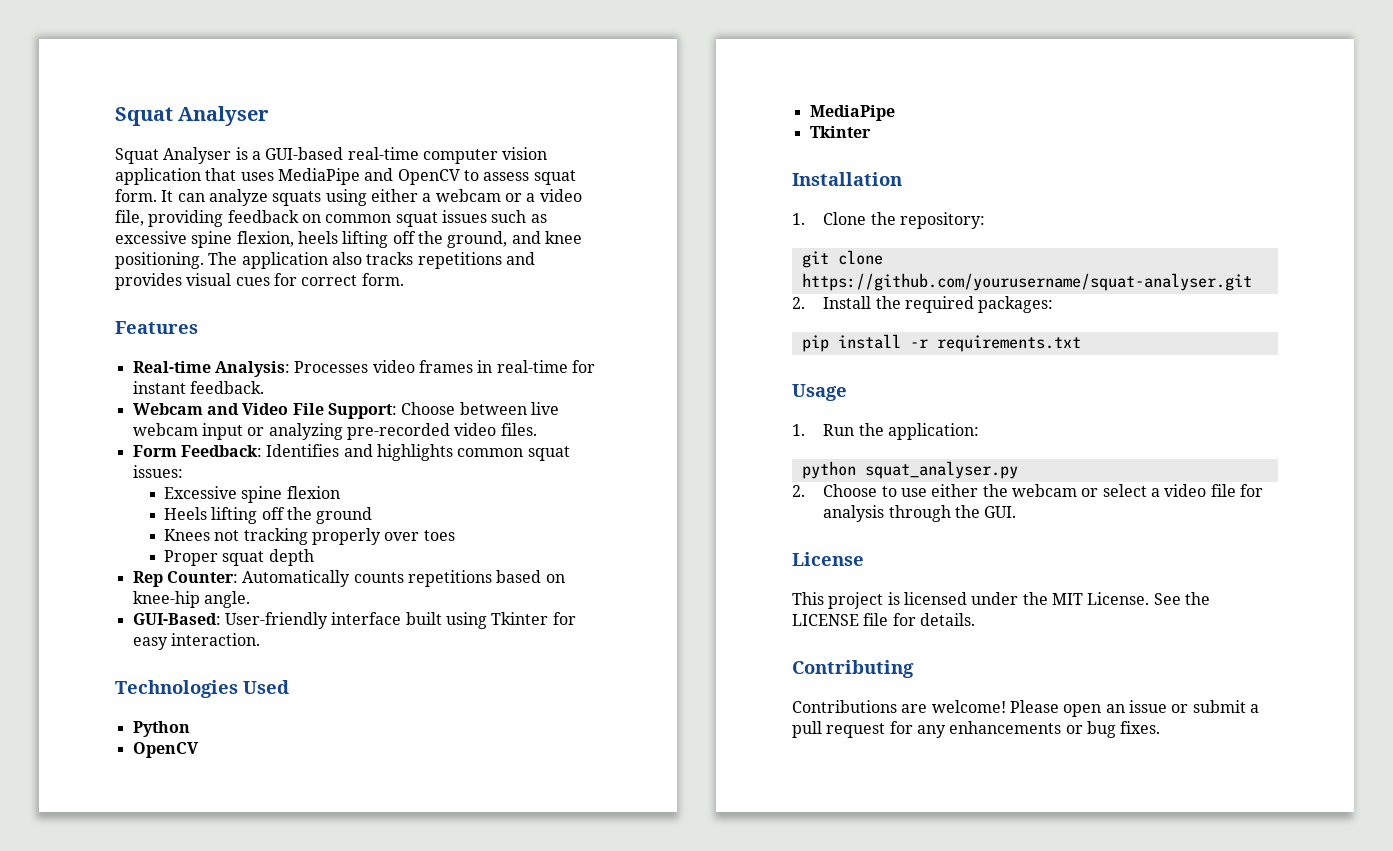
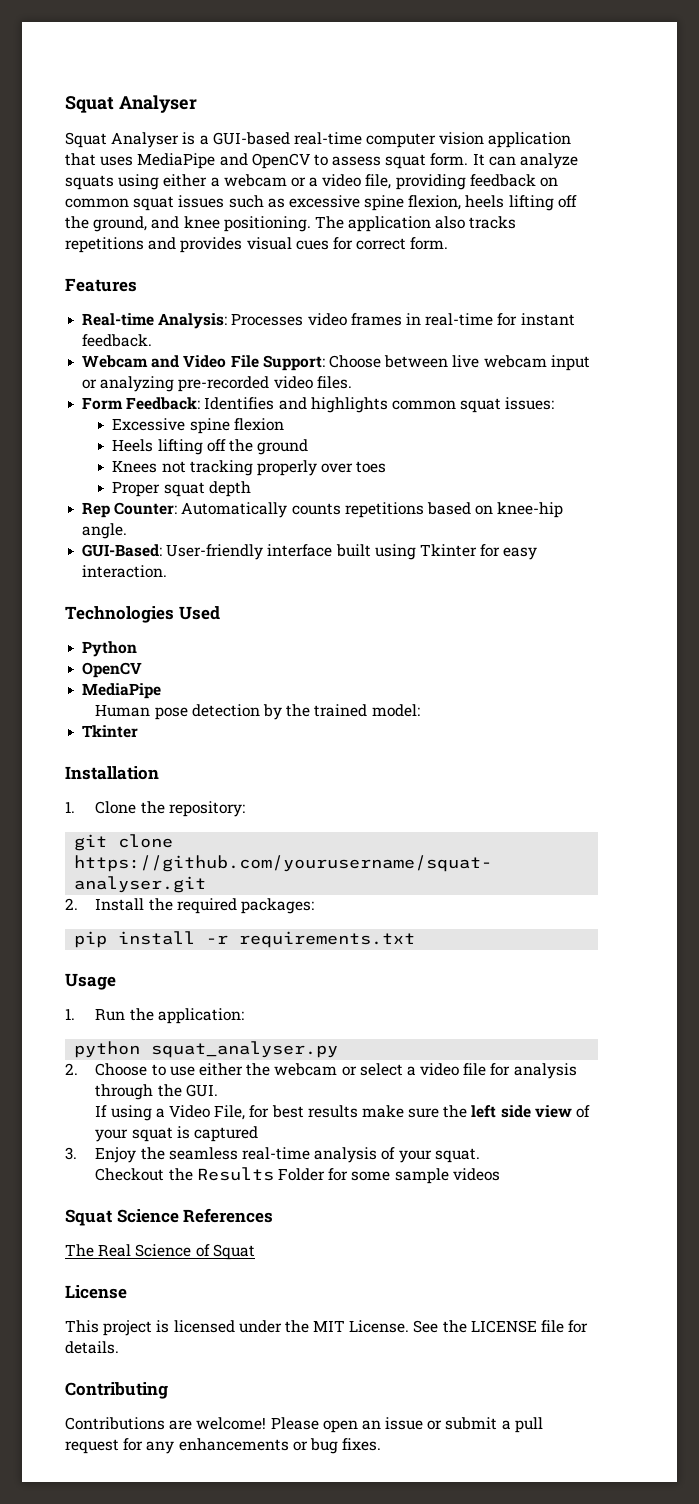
(895, 113) none -> [95,704,420,720] // Human pose detection by the trained model:
(1017, 512) none -> [95,1105,590,1121] [95,1126,258,1142] [65,1147,480,1163] [95,1167,500,1184] [65,1208,274,1226] [65,1244,255,1260] // If using a Video File, for best results make sure the left side view of your squat is captured // 3. Enjoy the seamless real-time analysis of your squat. // Checkout the Results Folder for some sample videos // Squat Science References // The Real Science of Squat

